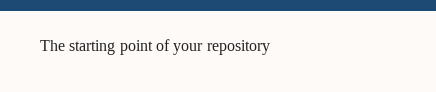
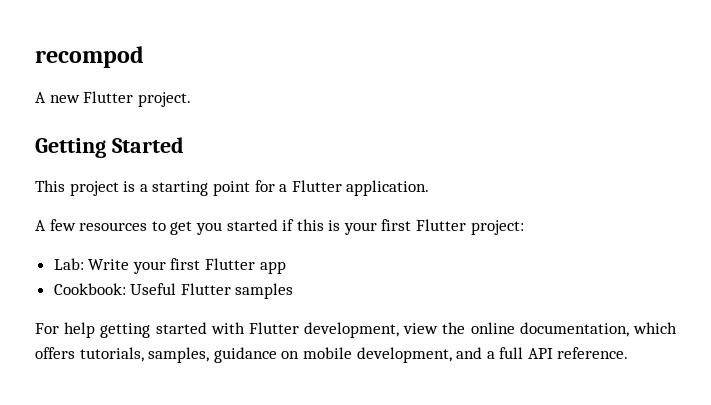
[40,39,270,55] The starting point of your repository -> [35,46,144,68] [35,91,191,107] [35,137,184,158] [35,180,430,196] [35,219,524,235] [53,258,286,274] [53,283,294,299] [35,322,677,338] [35,347,629,363] recompod // A new Flutter project. // Getting Started // This project is a starting point for a Flutter application. // A few resources to get you started if this is your first Flutter project: // Lab: Write your first Flutter app // Cookbook: Useful Flutter samples // For help getting started with Flutter development, view the online documentation, which offers tutorials, samples, guidance on mobile development, and a full API reference.

